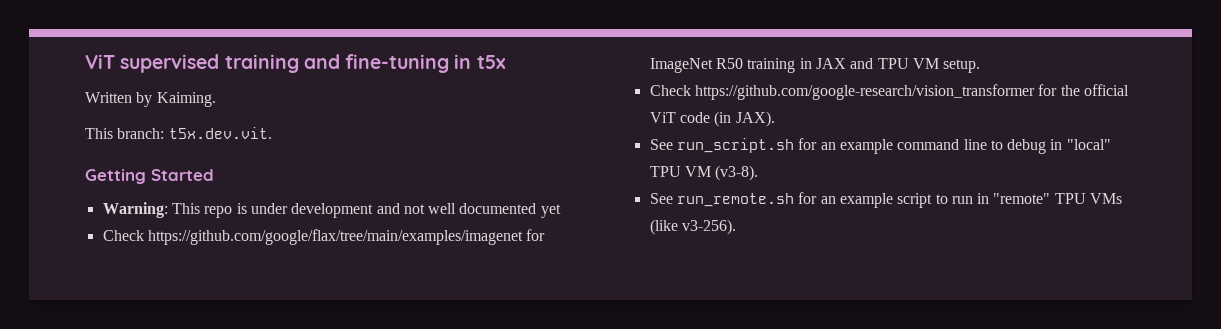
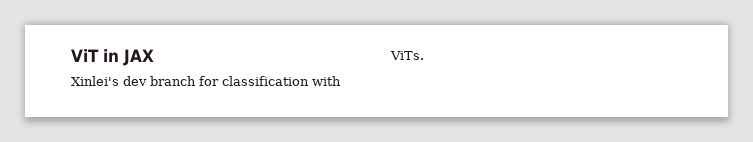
[85,54,506,73] [85,92,216,107] [85,127,272,139] [85,169,214,184] [102,202,561,218] [102,229,546,245] [649,58,981,73] [649,84,1129,100] [649,111,775,127] [649,138,1111,154] [649,165,759,181] [649,192,1123,208] [649,219,736,235] ViT supervised training and fine-tuning in t5x // Written by Kaiming. // This branch: t5x.dev.vit. // Getting Started // Warning: This repo is under development and not well documented yet // Check https://github.com/google/flax/tree/main/examples/imagenet for ImageNet R50 training in JAX and TPU VM setup. // Check https://github.com/google-research/vision_transformer for the official ViT code (in JAX). // See run_script.sh for an example command line to debug in "local" TPU VM (v3-8). // See run_remote.sh for an example script to run in "remote" TPU VMs (like v3-256). -> [71,49,154,66] [71,76,341,86] [390,51,424,60] ViT in JAX // Xinlei's dev branch for classification with ViTs.

